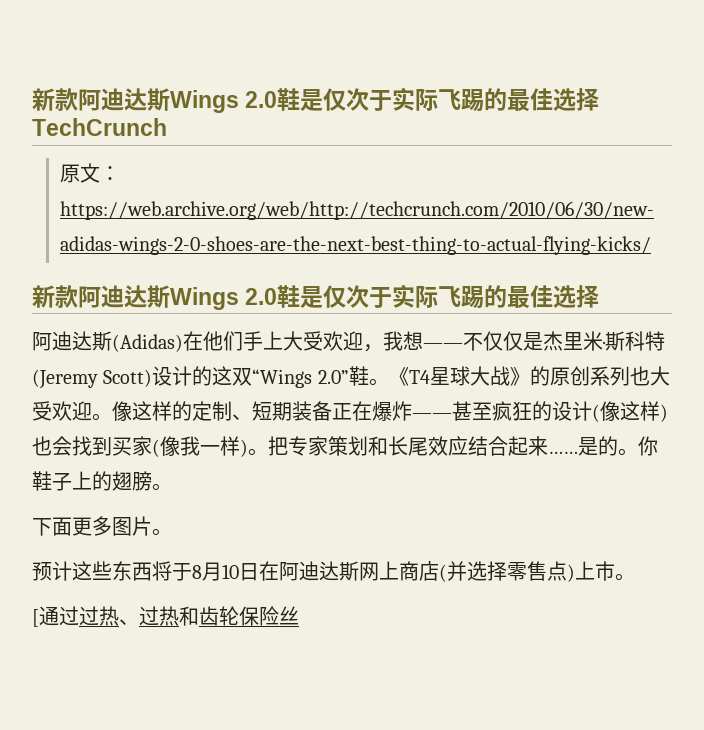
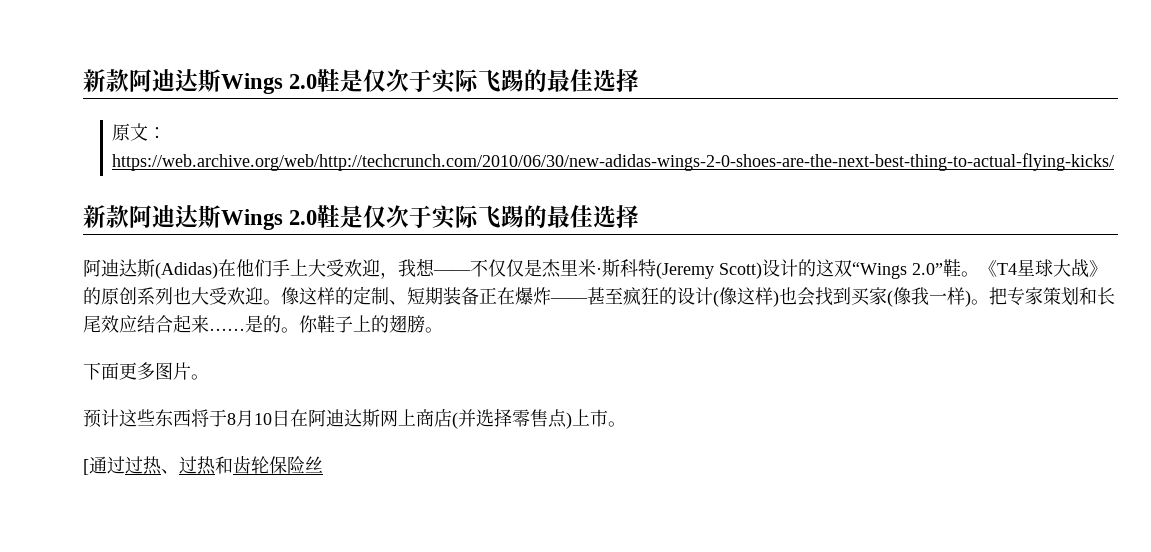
[32,118,167,136] TechCrunch -> (640, 80) none

